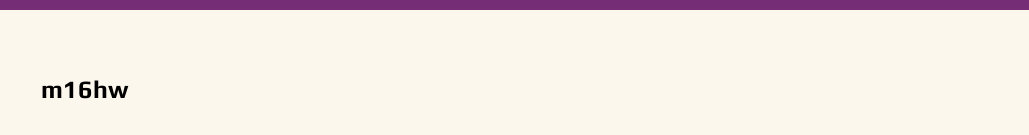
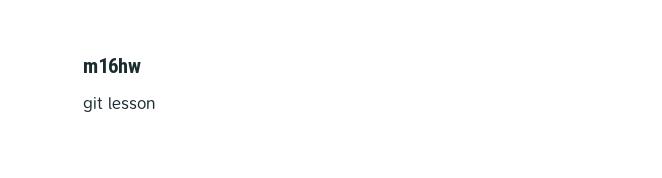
(129, 89) none -> [83,97,156,112] // git lesson

